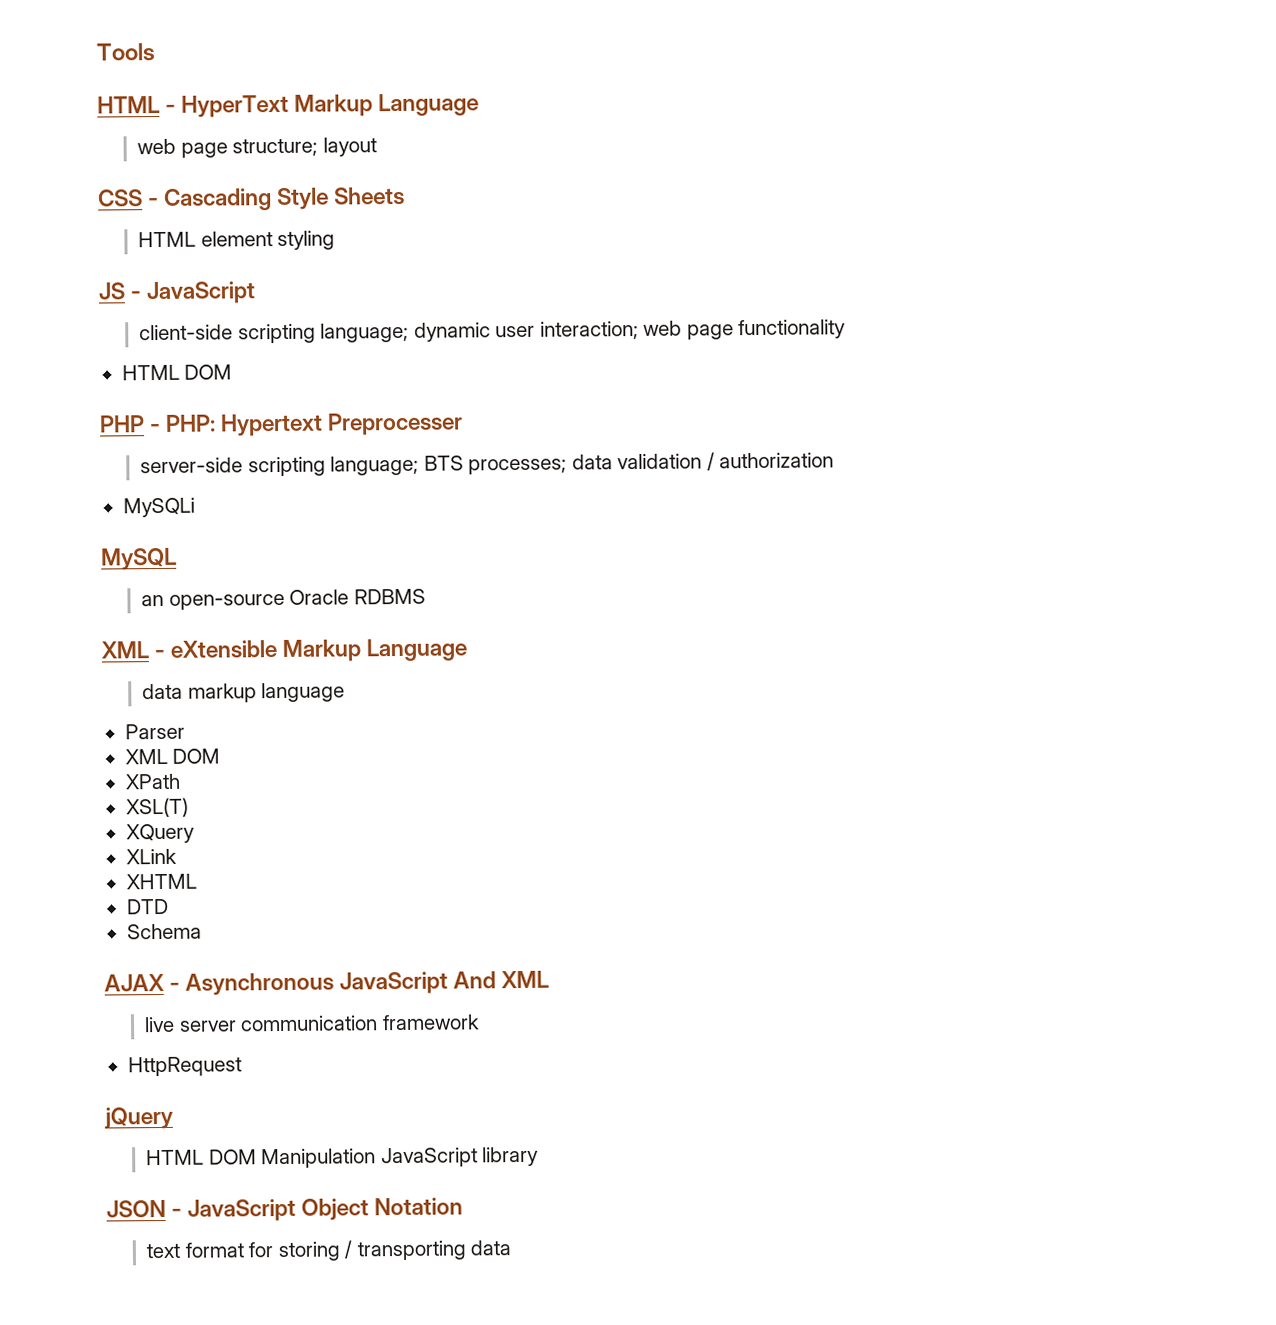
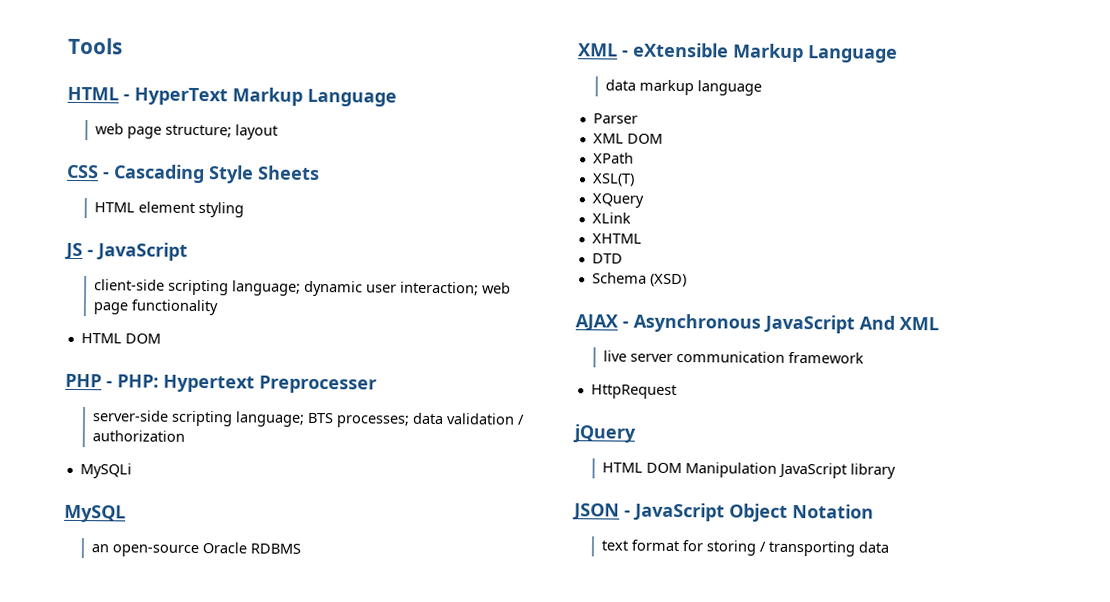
(202, 931) none -> [649,273,687,288] (XSD)

